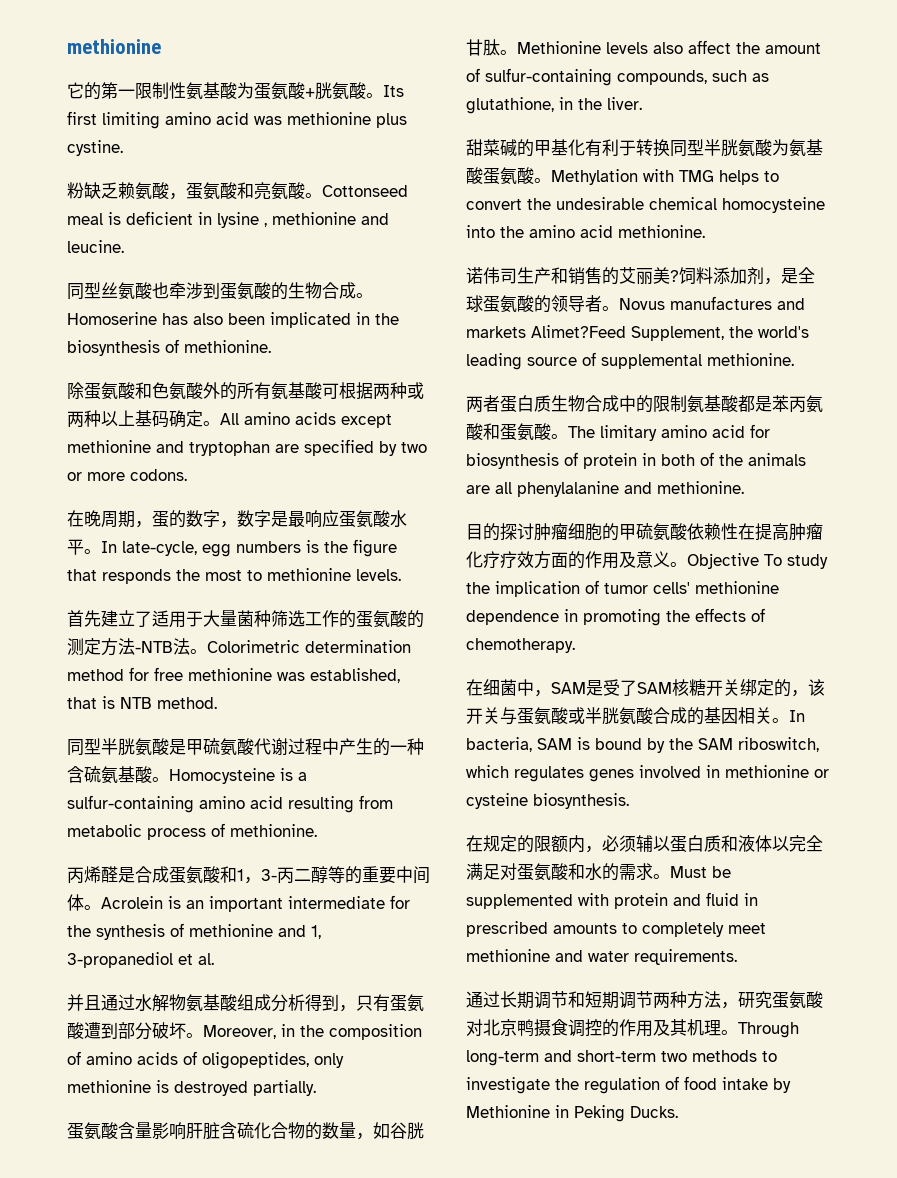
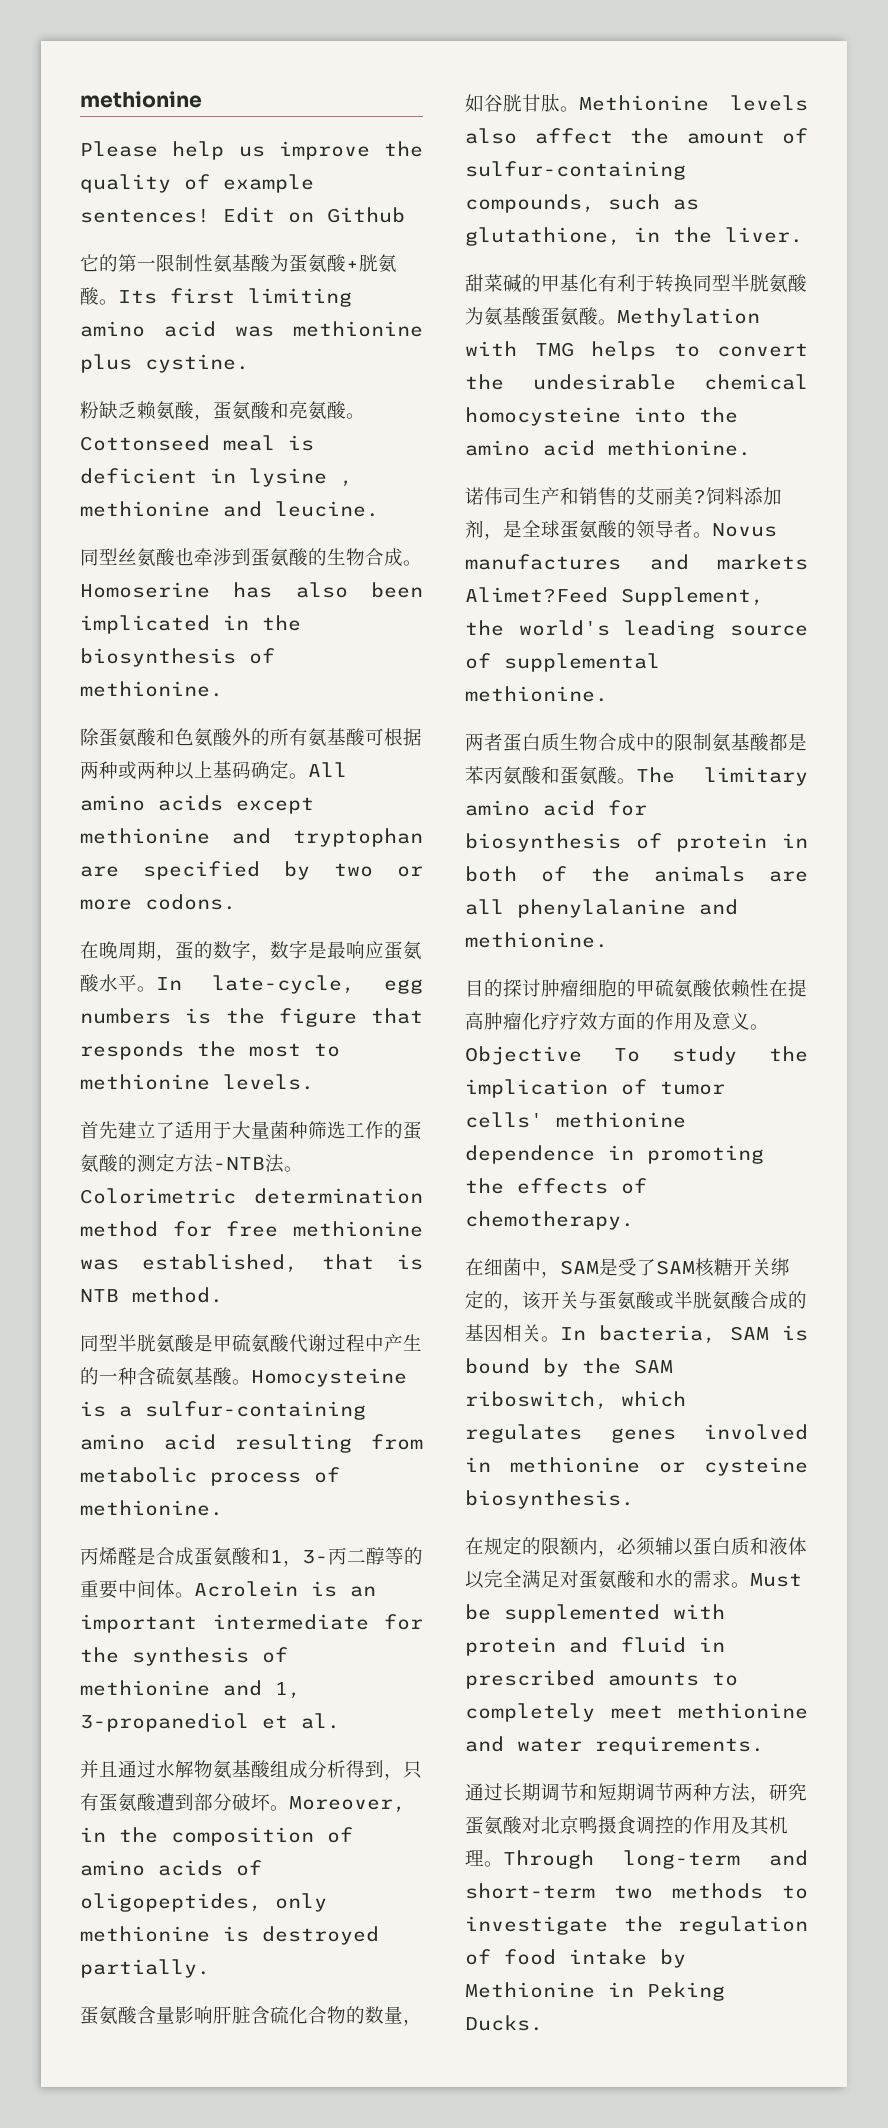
[67,39,161,54] methionine -> [80,91,202,108] [80,141,423,160] [80,174,314,193] [80,207,405,223] methionine // Please help us improve the quality of example sentences! Edit on Github

